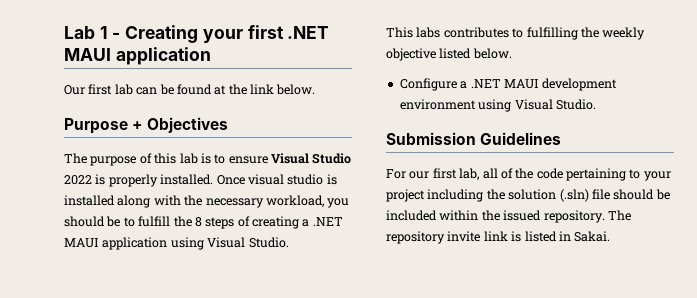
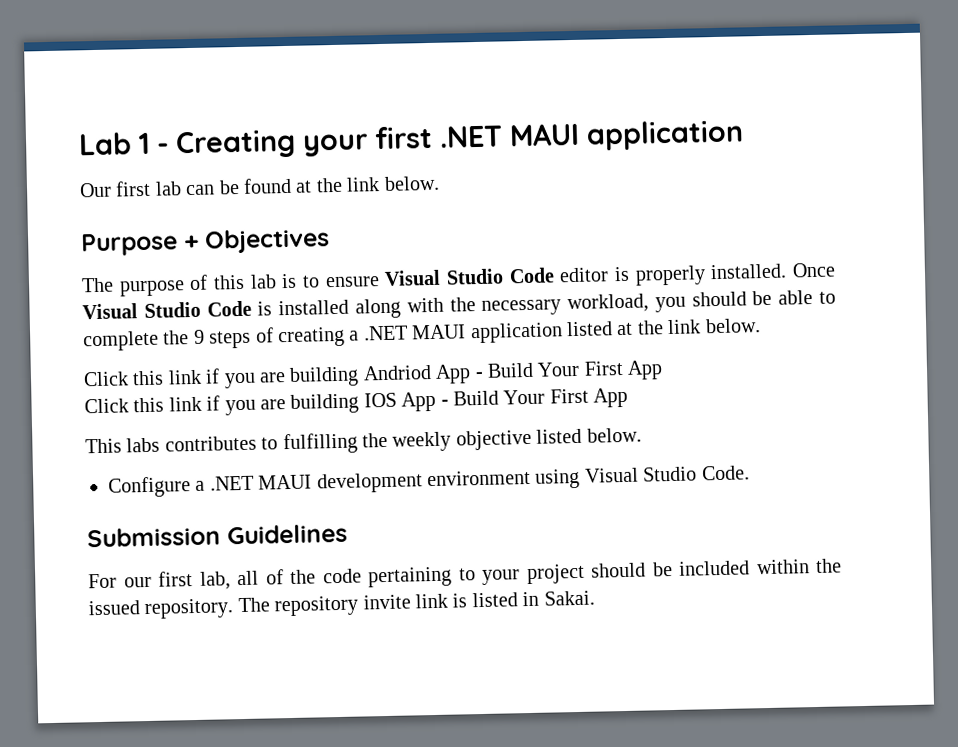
[64,175,92,185] 2022 -> [508,267,610,284] Code editor
[247,174,324,185] visual studio -> [82,300,252,320] Visual Studio Code
[123,216,202,227] to fulfill the 8 -> [778,289,837,305] [83,329,205,352] able to complete the 9
[170,237,289,250] using Visual Studio. -> [565,318,761,337] [83,360,664,389] [84,387,629,416] listed at the link below. // Click this link if you are building Andriod App - Build Your First App // Click this link if you are building IOS App - Build Your First App
[555,99,596,110] Studio. -> [643,465,750,482] Studio Code.
[427,189,610,202] including the solution (.sln) file -> (585, 574) none

